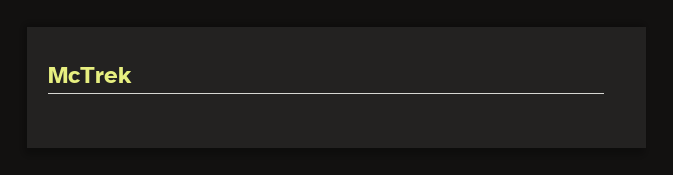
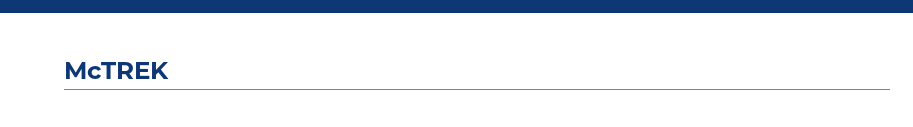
[48,67,132,83] McTrek -> [64,62,169,79] McTREK

